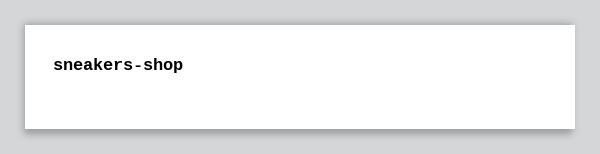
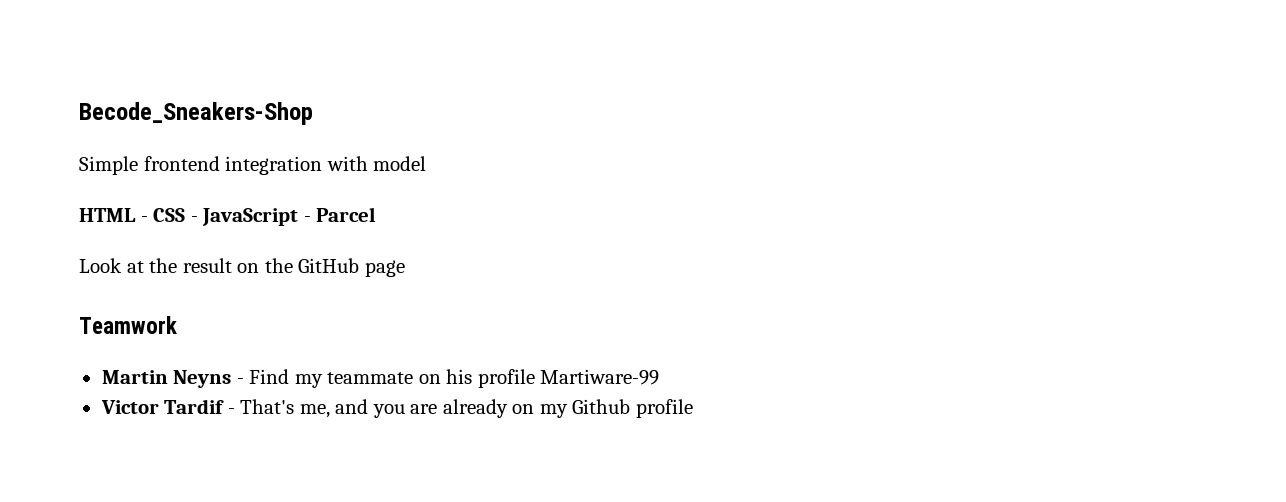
[53,58,183,73] sneakers-shop -> [79,102,313,125] [79,156,427,175] [79,207,377,226] [79,258,405,277] [79,316,177,334] [101,369,660,388] [100,399,693,418] Becode_Sneakers-Shop // Simple frontend integration with model // HTML - CSS - JavaScript - Parcel // Look at the result on the GitHub page // Teamwork // Martin Neyns - Find my teammate on his profile Martiware-99 // Victor Tardif - That's me, and you are already on my Github profile

